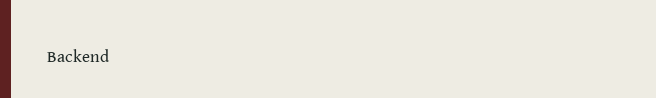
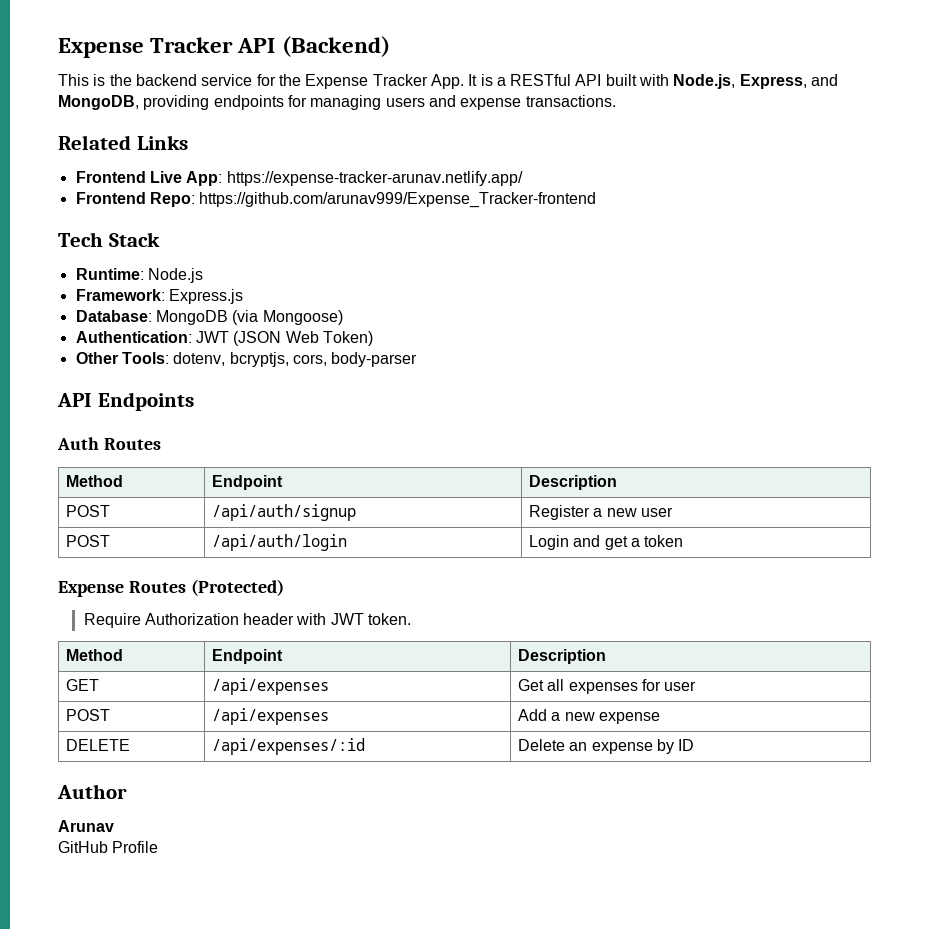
[47,49,109,62] Backend -> [58,36,390,58] [58,74,839,89] [58,95,616,110] [58,135,188,150] [75,171,523,186] [75,192,597,208] [58,232,160,247] [75,268,203,283] [75,289,243,304] [75,310,343,325] [75,331,373,346] [75,352,418,367] [57,392,194,411] [57,437,161,450] [66,475,124,487] [212,475,284,490] [529,475,618,490] [66,505,111,517] [212,504,357,521] [529,505,674,520] [66,535,111,547] [212,534,348,551] [529,535,684,550] [58,579,284,597] [83,613,412,628] [66,649,124,661] [212,649,284,664] [518,649,607,664] [66,679,100,691] [212,678,330,695] [518,679,697,694] [66,709,111,721] [212,708,330,725] [518,709,661,724] [66,739,131,751] [212,738,366,755] [518,739,695,754] [57,784,127,799] [58,820,114,832] [58,841,159,853] Expense Tracker API (Backend) // This is the backend service for the Expense Tracker App. It is a RESTful API built with Node.js, Express, and MongoDB, providing endpoints for managing users and expense transactions. // Related Links // Frontend Live App: https://expense-tracker-arunav.netlify.app/ // Frontend Repo: https://github.com/arunav999/Expense_Tracker-frontend // Tech Stack // Runtime: Node.js // Framework: Express.js // Database: MongoDB (via Mongoose) // Authentication: JWT (JSON Web Token) // Other Tools: dotenv, bcryptjs, cors, body-parser // API Endpoints // Auth Routes // Method | Endpoint | Description // POST | /api/auth/signup | Register a new user // POST | /api/auth/login | Login and get a token // Expense Routes (Protected) // Require Authorization header with JWT token. // Method | Endpoint | Description // GET | /api/expenses | Get all expenses for user // POST | /api/expenses | Add a new expense // DELETE | /api/expenses/:id | Delete an expense by ID // Author // Arunav // GitHub Profile

